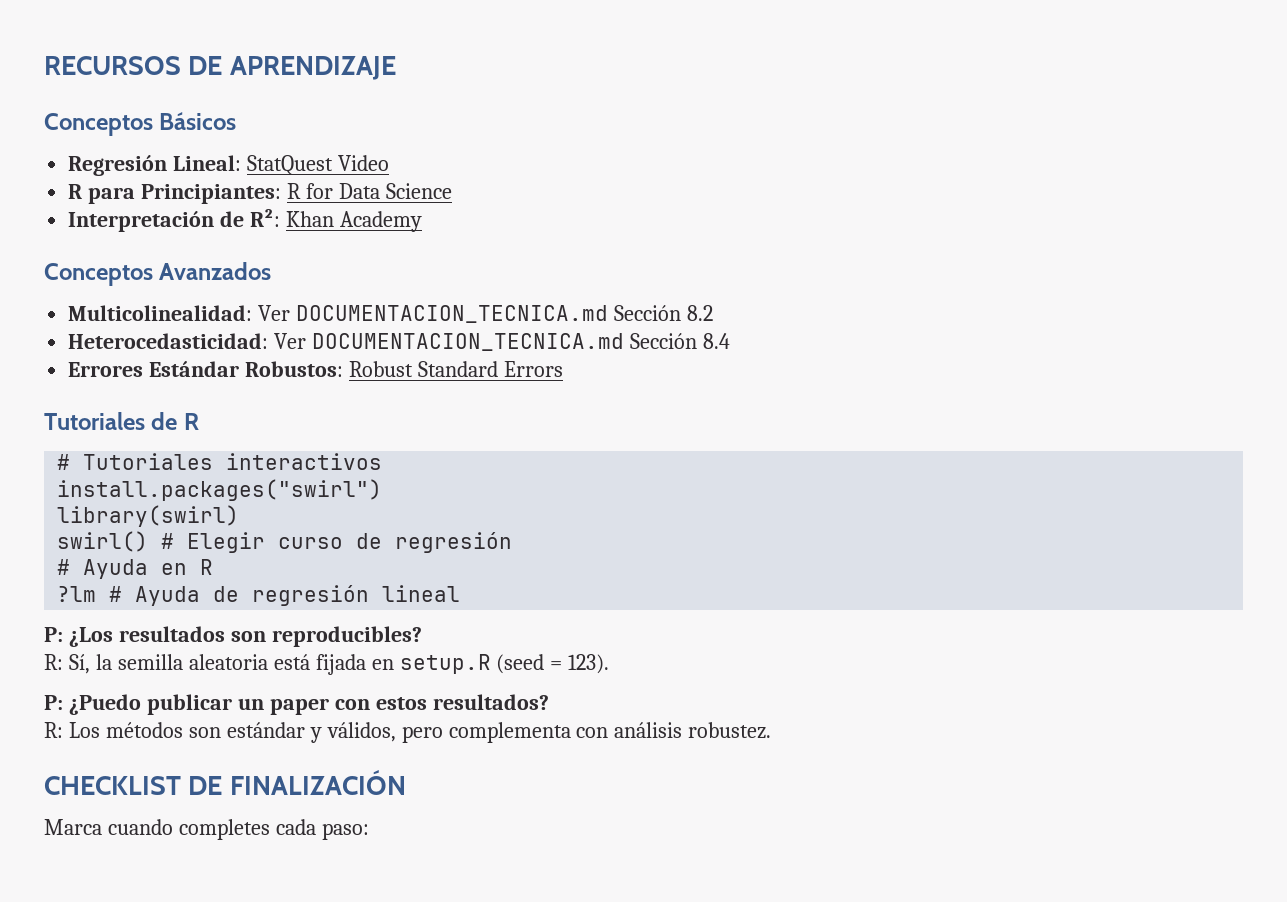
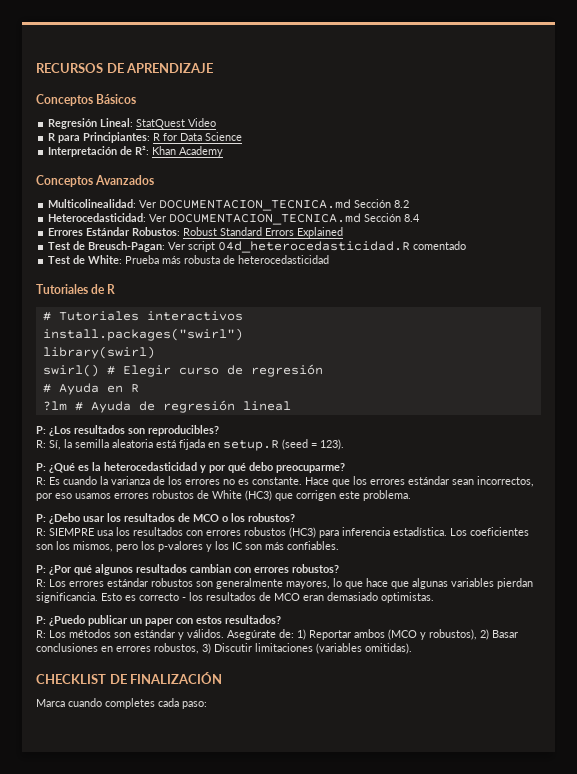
(563, 369) none -> [297,227,344,238] [48,241,467,253] [48,255,330,264] Explained // Test de Breusch-Pagan: Ver script 04d_heterocedasticidad.R comentado // Test de White: Prueba más robusta de heterocedasticidad
(610, 664) none -> [36,462,345,473] [36,476,534,487] [36,490,411,501] [36,513,295,524] [36,527,529,538] [36,541,339,552] [36,564,339,575] [36,578,533,589] [36,592,434,603] // P: ¿Qué es la heterocedasticidad y por qué debo preocuparme? // R: Es cuando la varianza de los errores no es constante. Hace que los errores estándar sean incorrectos, por eso usamos errores robustos de White (HC3) que corrigen este problema. // P: ¿Debo usar los resultados de MCO o los robustos? // R: SIEMPRE usa los resultados con errores robustos (HC3) para inferencia estadística. Los coeficientes son los mismos, pero los p-valores y los IC son más confiables. // P: ¿Por qué algunos resultados cambian con errores robustos? // R: Los errores estándar robustos son generalmente mayores, lo que hace que algunas variables pierdan significancia. Esto es correcto - los resultados de MCO eran demasiado optimistas.
[326,722,772,743] válidos, pero complementa con análisis robustez. -> [187,629,518,640] [36,643,412,654] válidos. Asegúrate de: 1) Reportar ambos (MCO y robustos), 2) Basar conclusiones en errores robustos, 3) Discutir limitaciones (variables omitidas).

